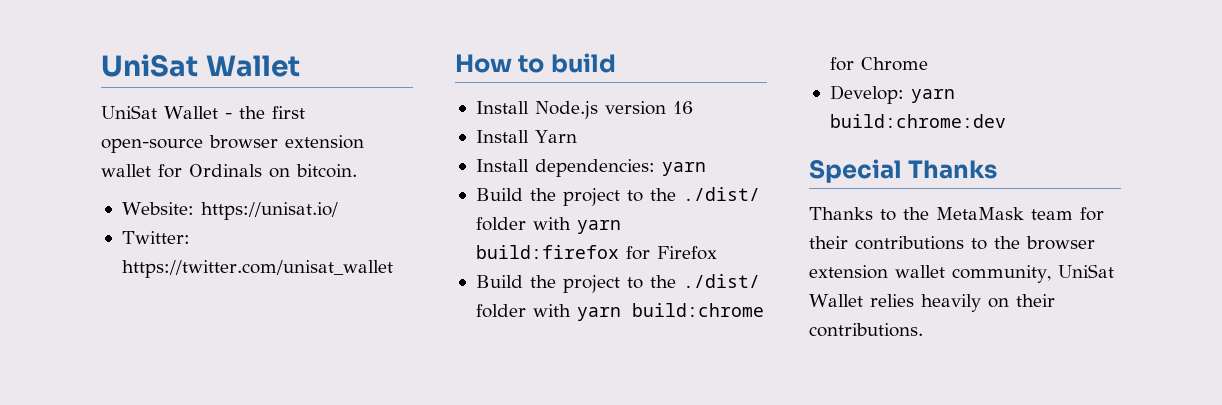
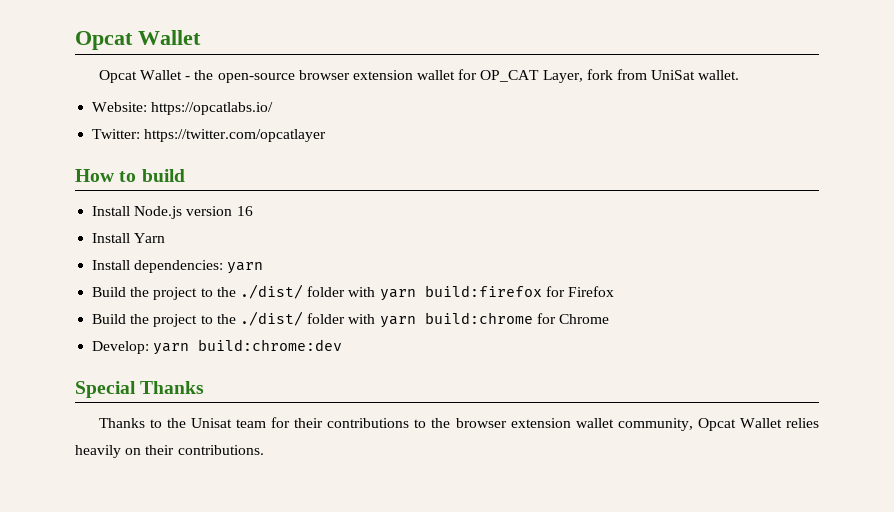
[101,54,198,77] UniSat -> [75,31,133,50] Opcat
[101,105,157,119] UniSat -> [98,70,137,83] Opcat
[271,106,305,119] first -> (214, 75) none
[189,164,357,178] Ordinals on bitcoin. -> [480,69,740,83] OP_CAT Layer, fork from UniSat wallet.
[200,202,338,220] https://unisat.io/ -> [151,102,274,115] https://opcatlabs.io/
[121,260,393,278] https://twitter.com/unisat_wallet -> [144,129,327,142] https://twitter.com/opcatlayer
[936,207,1024,220] MetaMask -> [191,418,233,428] Unisat
[1057,264,1114,278] UniSat -> [697,418,736,431] Opcat

